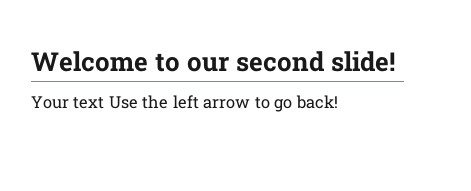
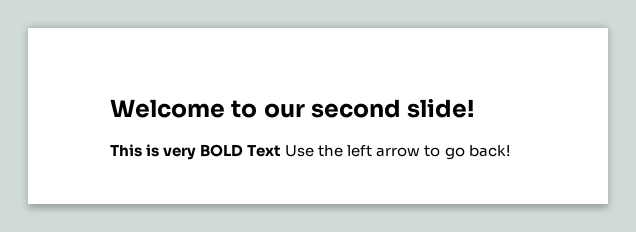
[31,96,105,109] Your text -> [110,144,282,160] This is very BOLD Text

